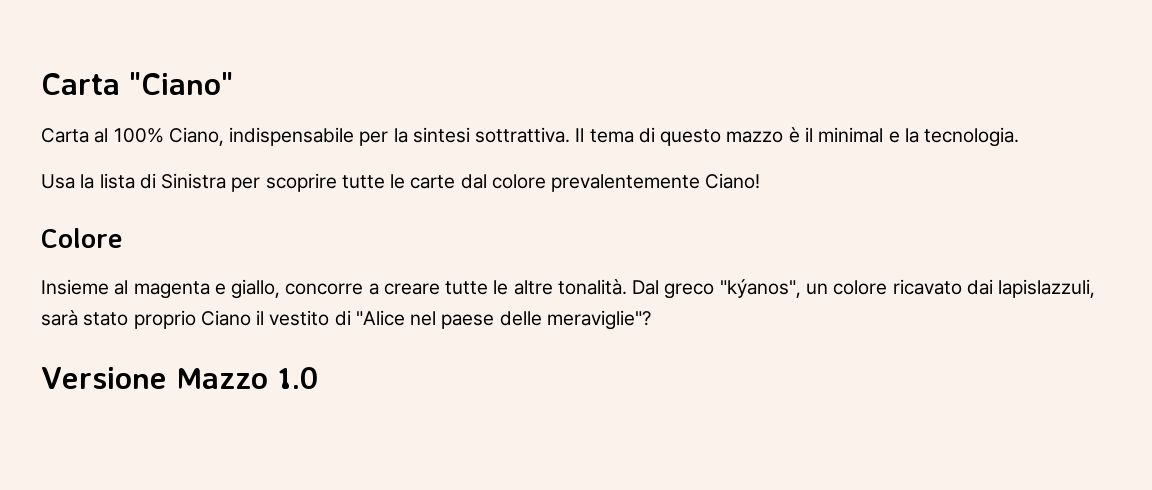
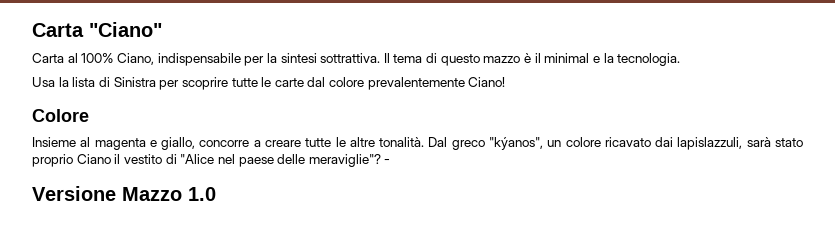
(651, 320) none -> [384,159,391,164] -

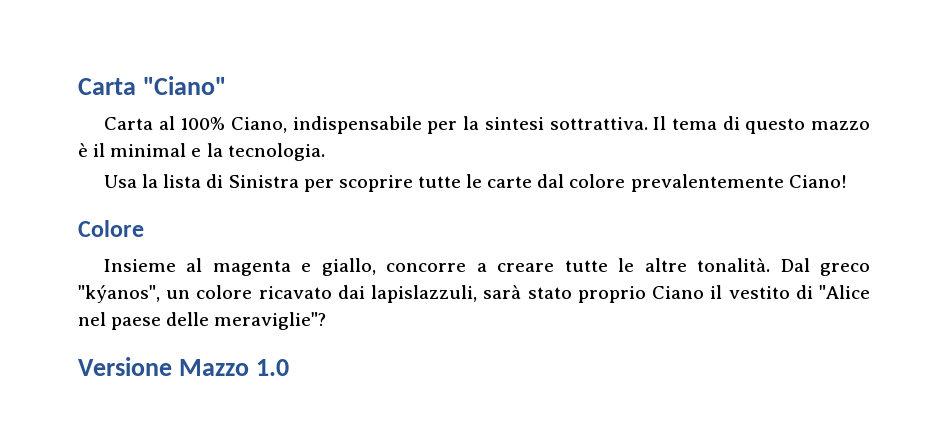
[384,159,391,164] - -> (327, 321) none

